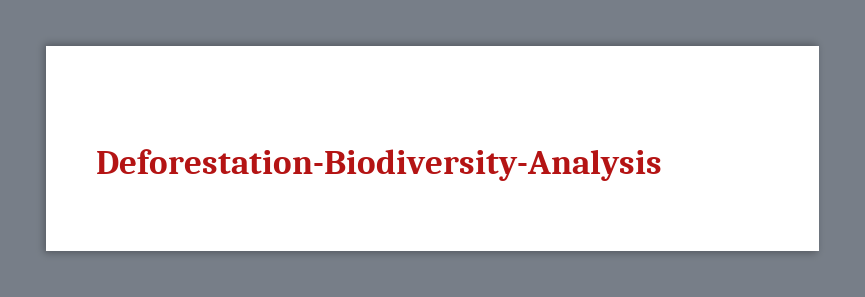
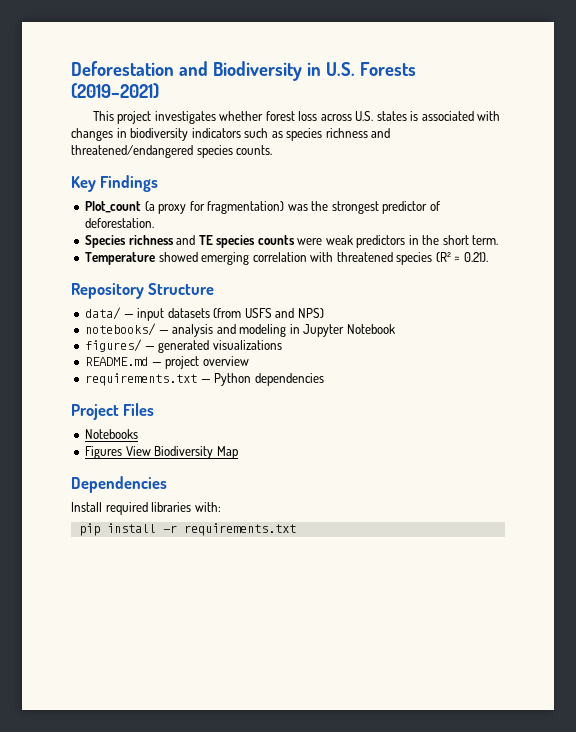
[96,149,662,181] Deforestation-Biodiversity-Analysis -> [71,61,416,81] [71,83,159,99] [92,111,501,124] [71,128,391,141] [71,145,273,158] [71,175,159,192] [85,201,440,214] [85,218,155,228] [85,235,499,248] [85,252,488,265] [71,283,215,299] [85,307,324,321] [85,323,395,337] [85,339,282,353] [85,356,249,369] [85,373,324,386] [71,403,155,420] [85,429,139,439] [85,446,238,459] [71,476,167,493] [71,502,221,515] [78,523,296,536] Deforestation and Biodiversity in U.S. Forests (2019–2021) // This project investigates whether forest loss across U.S. states is associated with changes in biodiversity indicators such as species richness and threatened/endangered species counts. // Key Findings // Plot_count (a proxy for fragmentation) was the strongest predictor of deforestation. // Species richness and TE species counts were weak predictors in the short term. // Temperature showed emerging correlation with threatened species (R² ≈ 0.21). // Repository Structure // data/ — input datasets (from USFS and NPS) // notebooks/ — analysis and modeling in Jupyter Notebook // figures/ — generated visualizations // README.md — project overview // requirements.txt — Python dependencies // Project Files // Notebooks // Figures View Biodiversity Map // Dependencies // Install required libraries with: // pip install -r requirements.txt

